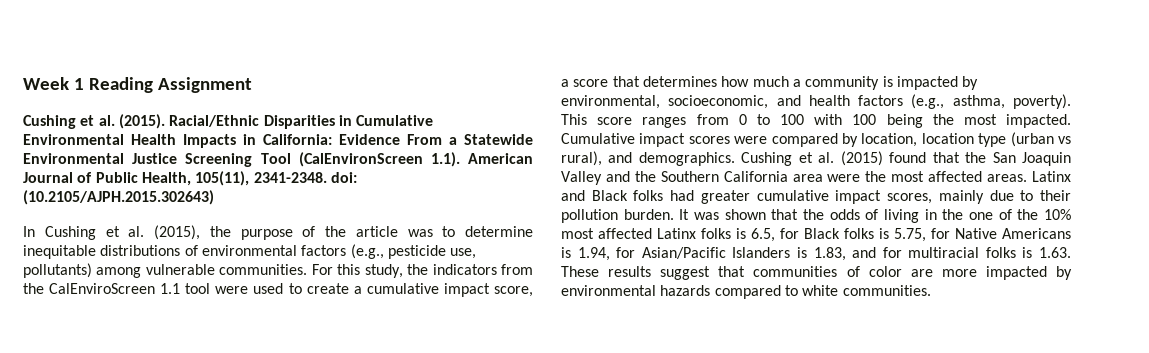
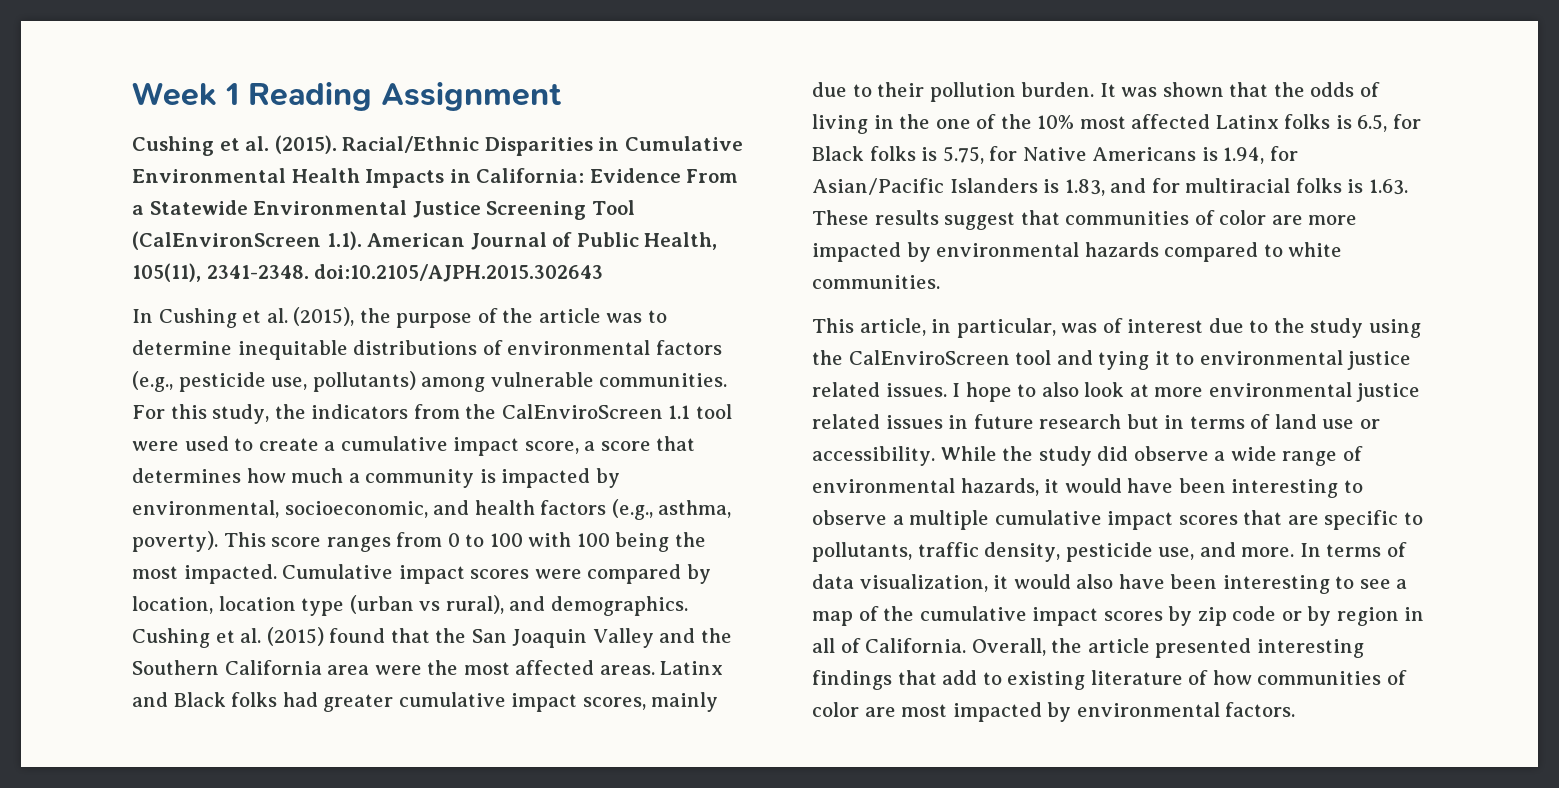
[330,172,357,183] [23,190,214,205] doi: (10.2105/AJPH.2015.302643) -> [314,264,604,282] doi:10.2105/AJPH.2015.302643
(931, 290) none -> [812,318,1421,338] [812,350,1412,370] [812,382,1421,402] [812,414,1380,429] [812,446,1363,466] [812,478,1363,498] [812,510,1423,530] [812,542,1407,562] [812,574,1408,594] [812,606,1425,626] [812,638,1364,658] [812,670,1407,690] [812,702,1296,722] // This article, in particular, was of interest due to the study using the CalEnviroScreen tool and tying it to environmental justice related issues. I hope to also look at more environmental justice related issues in future research but in terms of land use or accessibility. While the study did observe a wide range of environmental hazards, it would have been interesting to observe a multiple cumulative impact scores that are specific to pollutants, traffic density, pesticide use, and more. In terms of data visualization, it would also have been interesting to see a map of the cumulative impact scores by zip code or by region in all of California. Overall, the article presented interesting findings that add to existing literature of how communities of color are most impacted by environmental factors.

